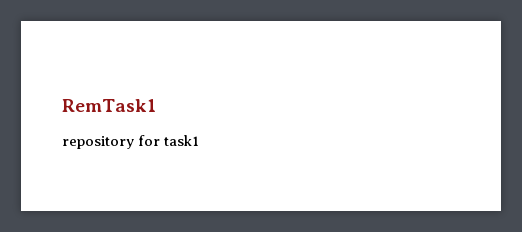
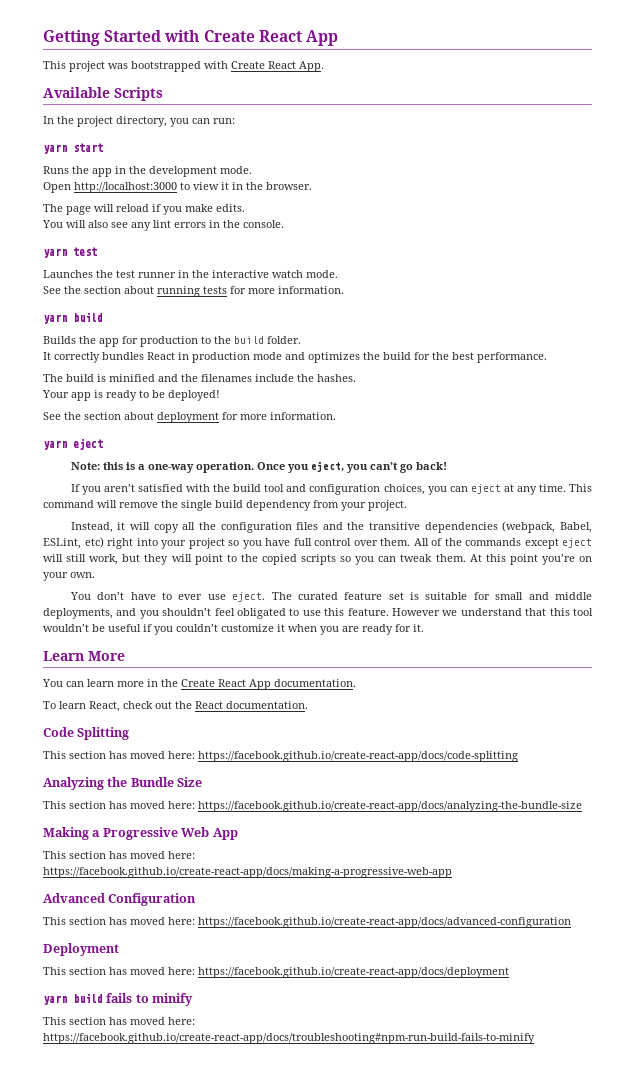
[62,99,156,112] [62,135,200,149] RemTask1 // repository for task1 -> [43,30,338,46] [43,61,324,72] [43,87,163,101] [43,116,235,127] [43,143,103,154] [43,166,252,177] [43,182,312,193] [43,204,245,215] [42,220,284,231] [43,247,97,258] [43,270,338,278] [43,286,344,297] [43,312,103,324] [43,336,301,347] [43,352,547,363] [43,374,356,382] [42,390,220,401] [43,412,336,423] [43,438,103,450] [70,461,447,473] [70,484,592,495] [43,500,407,511] [70,521,592,533] [43,537,592,549] [43,554,593,565] [43,572,95,581] [69,592,592,602] [43,608,593,619] [43,624,424,635] [43,651,125,661] [42,679,356,690] [43,701,308,712] [43,727,130,740] [43,751,518,762] [43,777,203,790] [43,801,582,812] [43,827,238,840] [43,851,195,859] [43,867,452,878] [43,893,197,906] [43,917,571,928] [43,943,119,956] [43,967,509,978] [43,993,194,1006] [43,1017,195,1025] [43,1033,535,1044] Getting Started with Create React App // This project was bootstrapped with Create React App. // Available Scripts // In the project directory, you can run: // yarn start // Runs the app in the development mode. // Open http://localhost:3000 to view it in the browser. // The page will reload if you make edits. // You will also see any lint errors in the console. // yarn test // Launches the test runner in the interactive watch mode. // See the section about running tests for more information. // yarn build // Builds the app for production to the build folder. // It correctly bundles React in production mode and optimizes the build for the best performance. // The build is minified and the filenames include the hashes. // Your app is ready to be deployed! // See the section about deployment for more information. // yarn eject // Note: this is a one-way operation. Once you eject, you can’t go back! // If you aren’t satisfied with the build tool and configuration choices, you can eject at any time. This command will remove the single build dependency from your project. // Instead, it will copy all the configuration files and the transitive dependencies (webpack, Babel, ESLint, etc) right into your project so you have full control over them. All of the commands except eject will still work, but they will point to the copied scripts so you can tweak them. At this point you’re on your own. // You don’t have to ever use eject. The curated feature set is suitable for small and middle deployments, and you shouldn’t feel obligated to use this feature. However we understand that this tool wouldn’t be useful if you couldn’t customize it when you are ready for it. // Learn More // You can learn more in the Create React App documentation. // To learn React, check out the React documentation. // Code Splitting // This section has moved here: https://facebook.github.io/create-react-app/docs/code-splitting // Analyzing the Bundle Size // This section has moved here: https://facebook.github.io/create-react-app/docs/analyzing-the-bundle-size // Making a Progressive Web App // This section has moved here: https://facebook.github.io/create-react-app/docs/making-a-progressive-web-app // Advanced Configuration // This section has moved here: https://facebook.github.io/create-react-app/docs/advanced-configuration // Deployment // This section has moved here: https://facebook.github.io/create-react-app/docs/deployment // yarn build fails to minify // This section has moved here: https://facebook.github.io/create-react-app/docs/troubleshooting#npm-run-build-fails-to-minify

